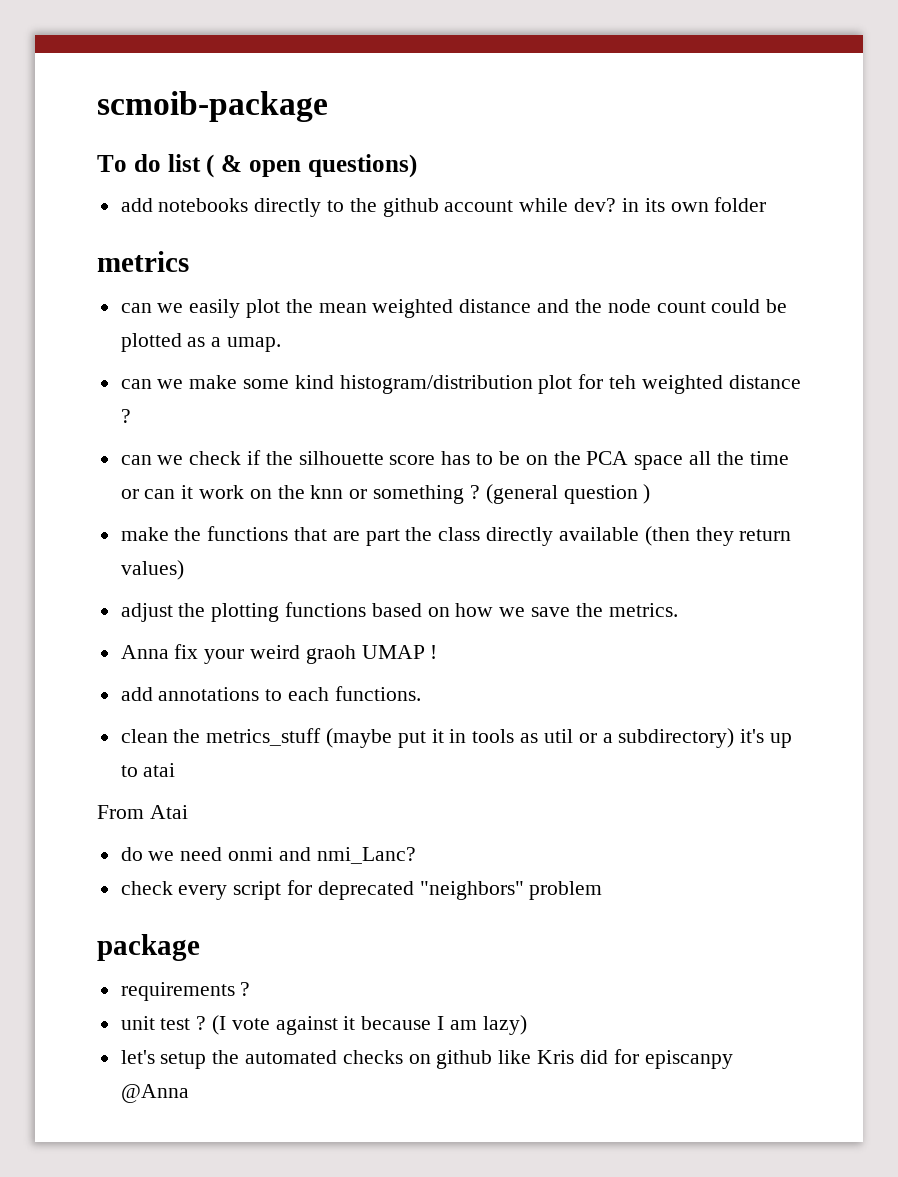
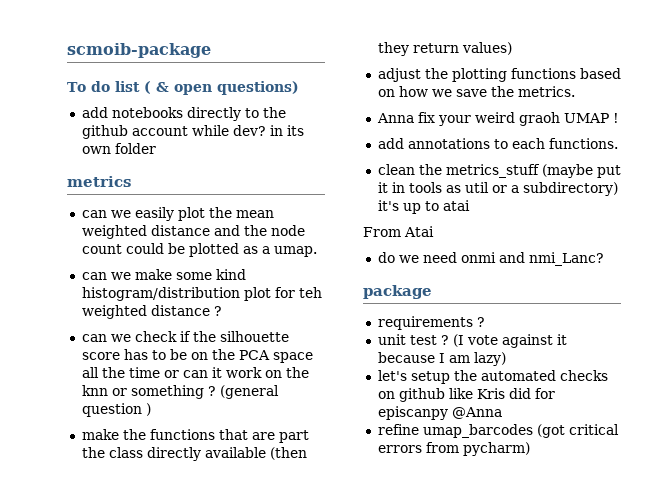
[120,880,603,900] // check every script for deprecated "neighbors" problem -> (604, 259) none
(189, 1093) none -> [377,424,619,438] [377,442,530,456] // refine umap_barcodes (got critical errors from pycharm)

